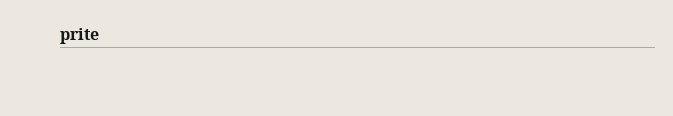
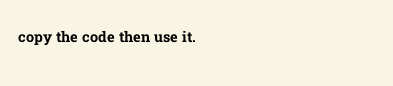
[60,28,99,44] prite -> [18,30,196,46] copy the code then use it.

